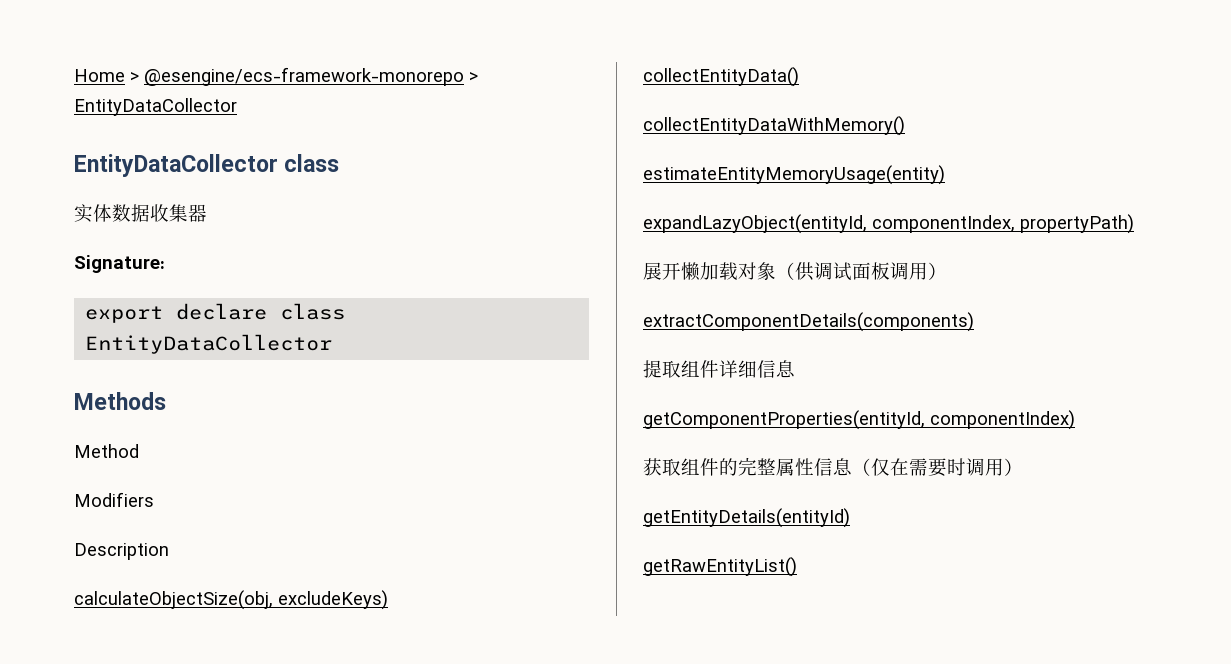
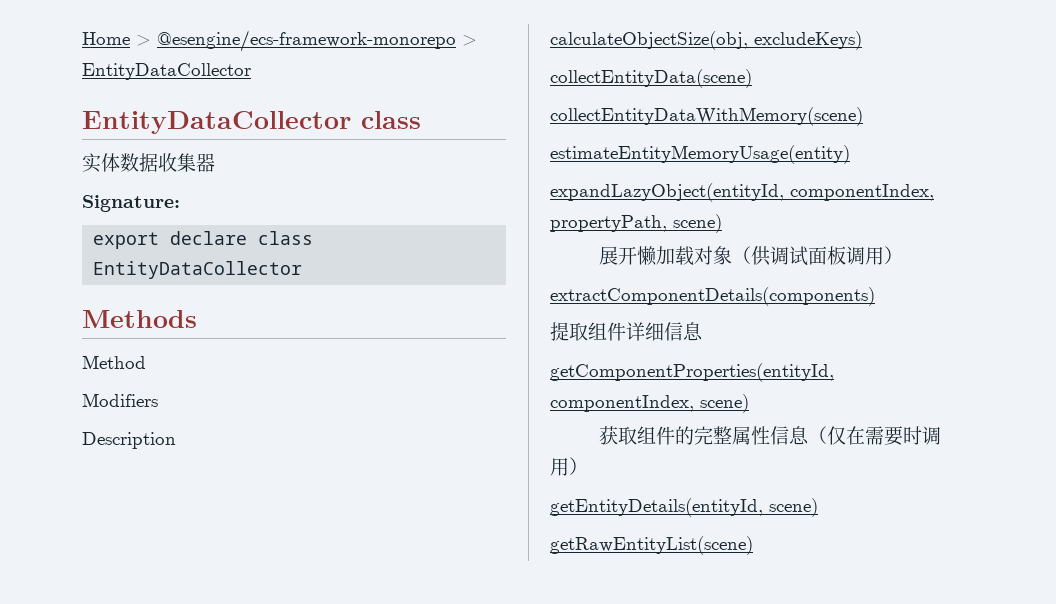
[643,67,799,87] [643,116,905,136] collectEntityData() // collectEntityDataWithMemory() -> [550,69,752,88] [550,107,863,126] collectEntityData(scene) // collectEntityDataWithMemory(scene)
[1020,214,1134,234] propertyPath) -> [550,214,722,233] propertyPath, scene)
[930,410,1075,430] componentIndex) -> [550,394,749,413] componentIndex, scene)
[643,508,850,528] [643,557,797,577] getEntityDetails(entityId) // getRawEntityList() -> [550,498,818,517] [550,536,753,555] getEntityDetails(entityId, scene) // getRawEntityList(scene)

